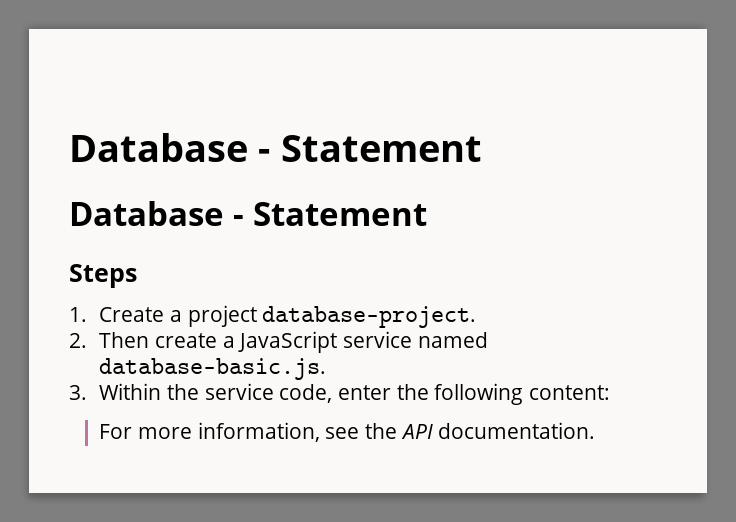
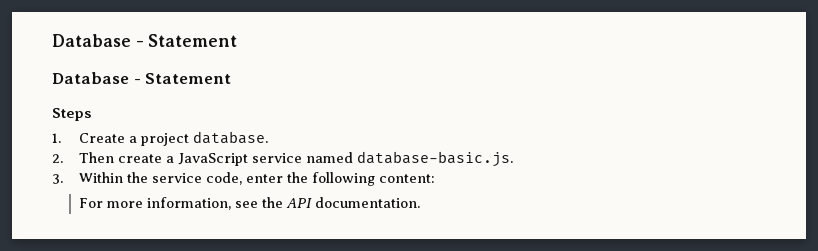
[262,306,477,328] database-project. -> [193,131,269,144] database.

